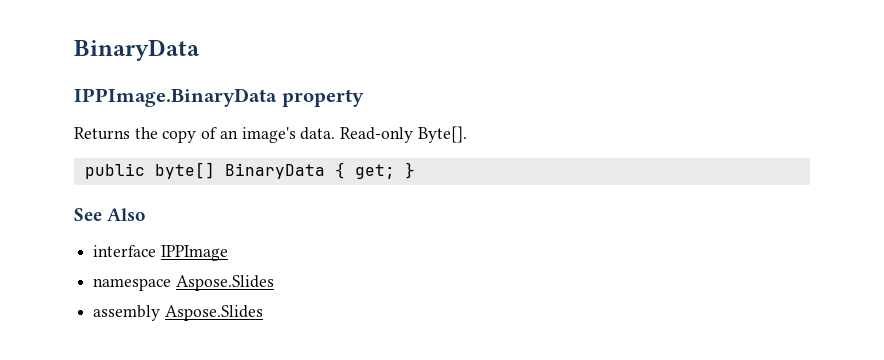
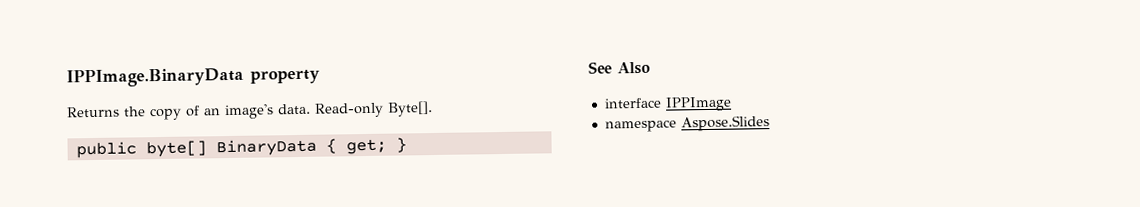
[74,39,200,61] BinaryData // -> (66, 77) none
[93,305,263,321] // assembly Aspose.Slides -> (770, 123) none

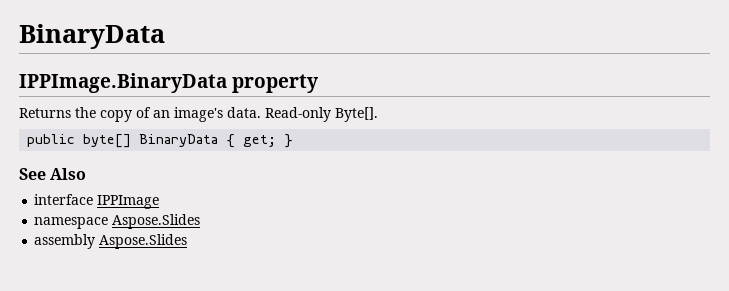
(66, 77) none -> [19,24,165,49] BinaryData //
(770, 123) none -> [34,234,188,249] // assembly Aspose.Slides

